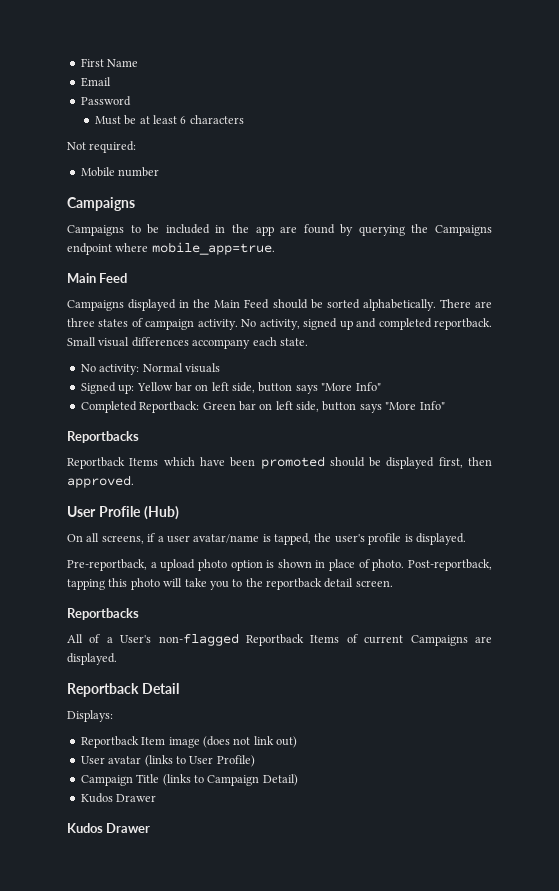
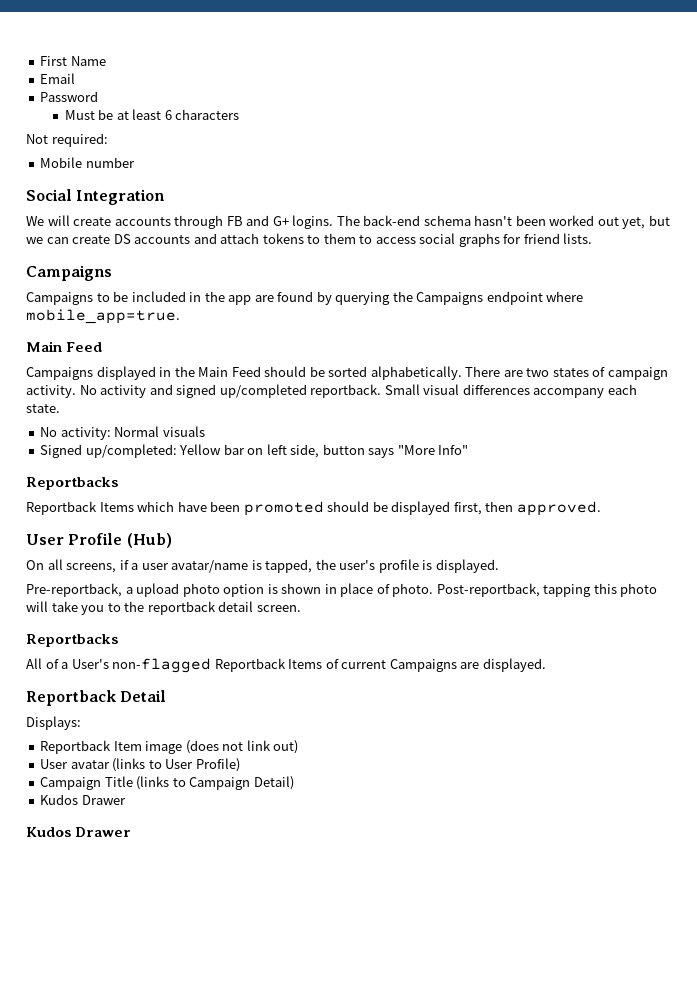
(160, 172) none -> [26,189,166,205] [26,215,670,229] [26,233,593,247] // Social Integration // We will create accounts through FB and G+ logins. The back-end schema hasn't been worked out yet, but we can create DS accounts and attach tokens to them to access social graphs for friend lists.
[67,318,95,327] three -> [526,368,550,377] two
[259,318,432,330] activity, signed up and completed -> [100,384,307,398] activity and signed up/completed
[118,384,135,394] up: -> [85,444,177,458] up/completed:
[80,401,445,413] // Completed Reportback: Green bar on left side, button says "More Info" -> (469, 450) none

